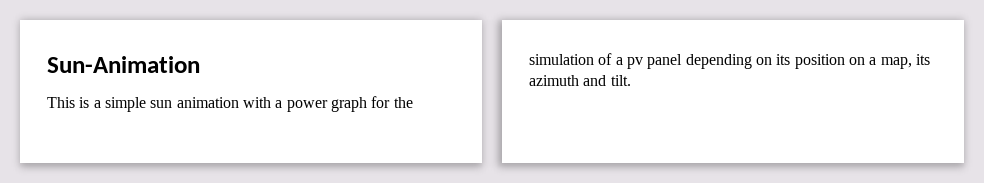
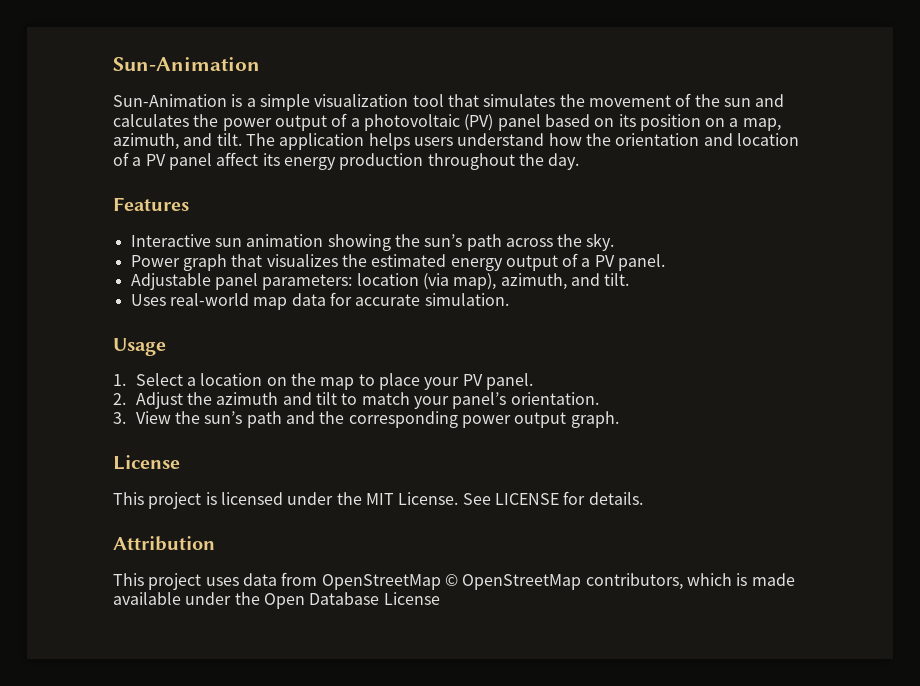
[47,97,75,108] This -> [113,94,227,107] Sun-Animation
[150,96,413,112] [529,53,752,69] sun animation with a power graph for the simulation of a pv panel depending -> [314,93,785,107] [113,113,590,131] visualization tool that simulates the movement of the sun and calculates the power output of a photovoltaic (PV) panel based
[915,54,930,65] [529,75,631,86] its azimuth and tilt. -> [113,133,799,150] [113,152,580,170] [113,197,189,211] [130,233,615,251] [130,253,666,271] [130,273,630,290] [130,292,509,310] [113,338,166,356] [113,373,533,390] [113,392,599,409] [113,411,619,428] [113,455,180,470] [113,491,643,509] [113,536,215,551] [113,572,795,590] [113,592,440,609] azimuth, and tilt. The application helps users understand how the orientation and location of a PV panel affect its energy production throughout the day. // Features // Interactive sun animation showing the sun’s path across the sky. // Power graph that visualizes the estimated energy output of a PV panel. // Adjustable panel parameters: location (via map), azimuth, and tilt. // Uses real-world map data for accurate simulation. // Usage // 1. Select a location on the map to place your PV panel. // 2. Adjust the azimuth and tilt to match your panel’s orientation. // 3. View the sun’s path and the corresponding power output graph. // License // This project is licensed under the MIT License. See LICENSE for details. // Attribution // This project uses data from OpenStreetMap © OpenStreetMap contributors, which is made available under the Open Database License

